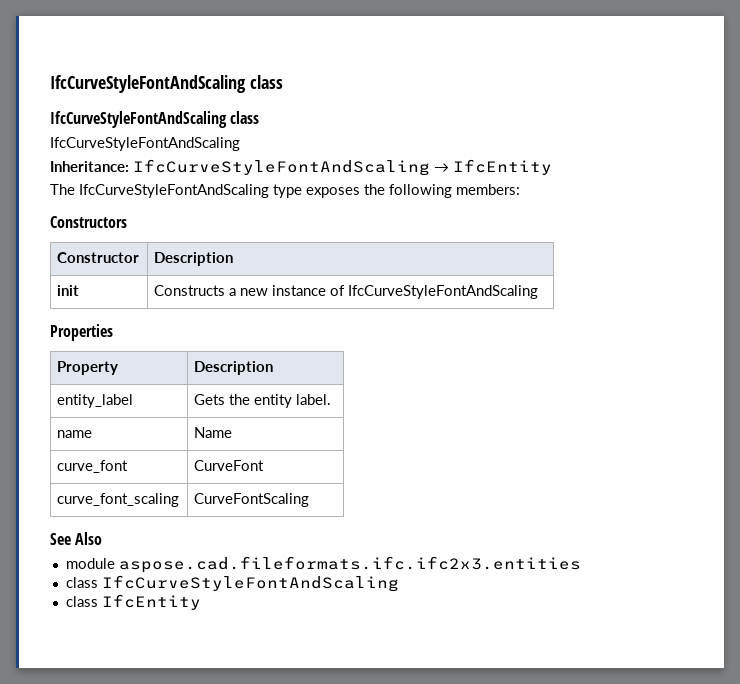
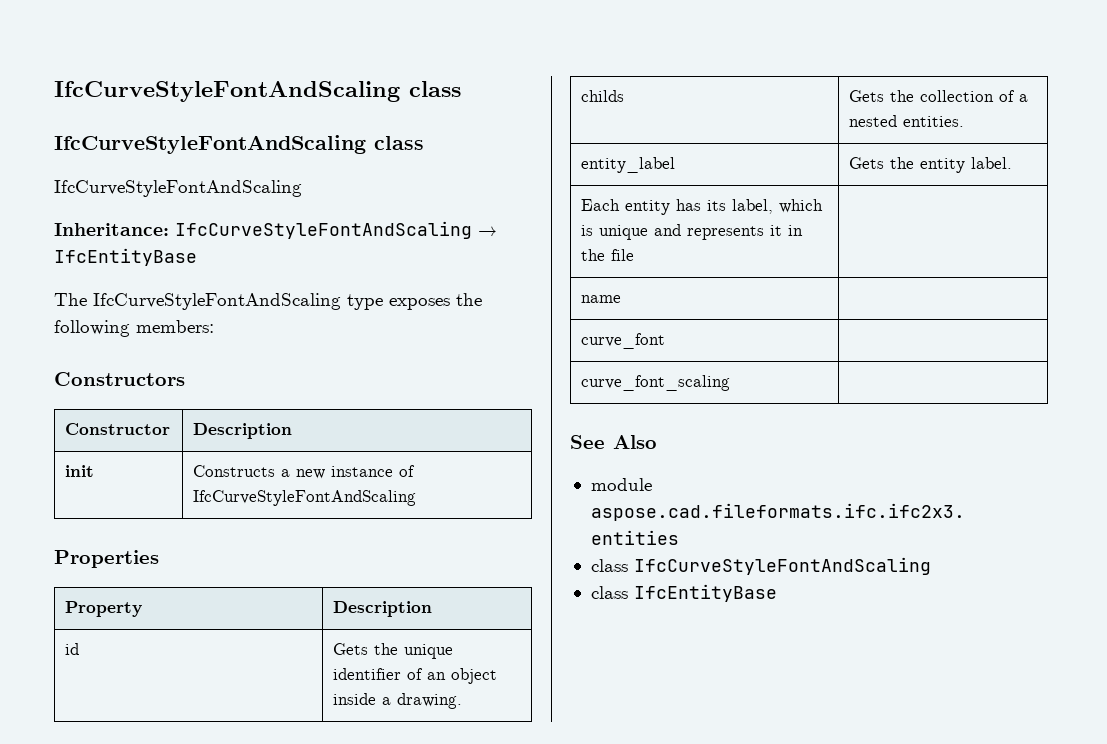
[453,159,552,175] IfcEntity -> [54,248,197,266] IfcEntityBase
(274, 368) none -> [65,643,80,655] [333,643,454,659] [333,668,498,684] [333,693,463,709] [581,90,625,102] [849,90,1029,102] [849,115,965,127] // id | Gets the unique identifier of an object inside a drawing. // childs | Gets the collection of a nested entities.
(332, 399) none -> [581,199,824,215] [581,224,804,240] [581,249,635,261] // Each entity has its label, which is unique and represents it in the file |
[194,427,233,438] Name -> (622, 299) none
[194,460,265,471] CurveFont -> (666, 341) none
[194,493,310,507] CurveFontScaling -> (731, 383) none
[101,594,201,610] IfcEntity -> [633,584,777,602] IfcEntityBase

